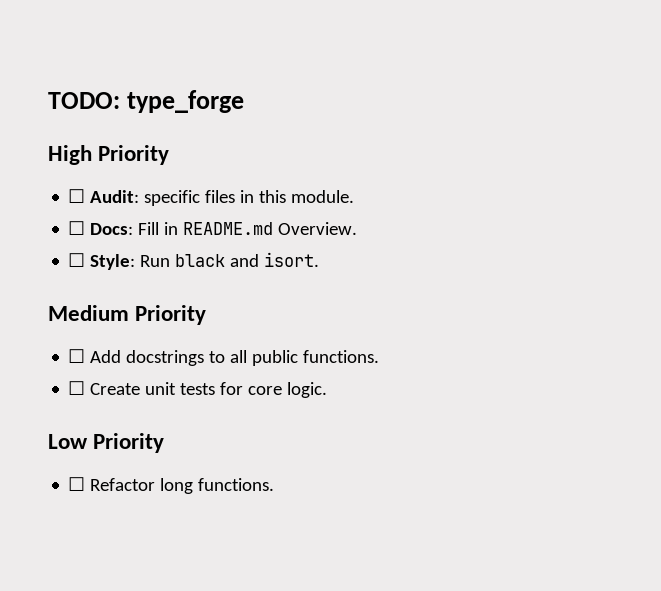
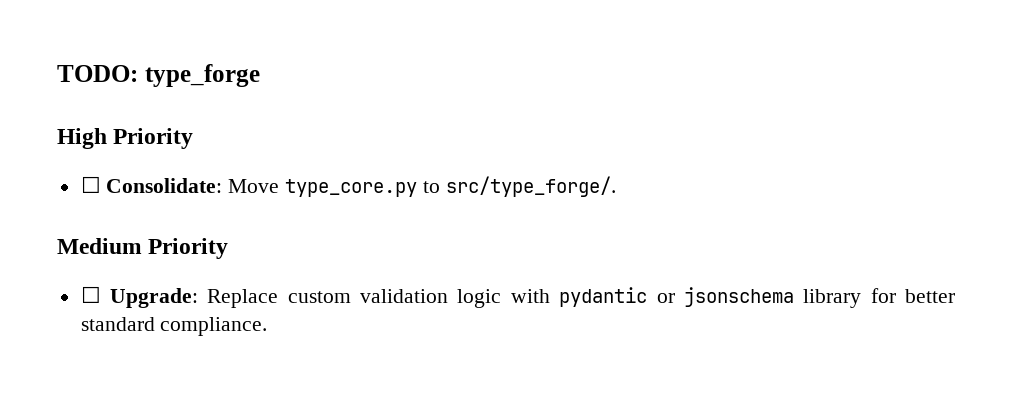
[90,190,355,206] [68,221,358,235] [68,252,320,270] [48,305,207,325] [68,349,380,366] [68,381,328,398] [48,433,165,453] [68,477,275,494] Audit: specific files in this module. // ☐ Docs: Fill in README.md Overview. // ☐ Style: Run black and isort. // Medium Priority // ☐ Add docstrings to all public functions. // ☐ Create unit tests for core logic. // Low Priority // ☐ Refactor long functions. -> [106,176,616,197] [57,238,229,259] [80,286,955,308] [80,317,268,336] Consolidate: Move type_core.py to src/type_forge/. // Medium Priority // ☐ Upgrade: Replace custom validation logic with pydantic or jsonschema library for better standard compliance.

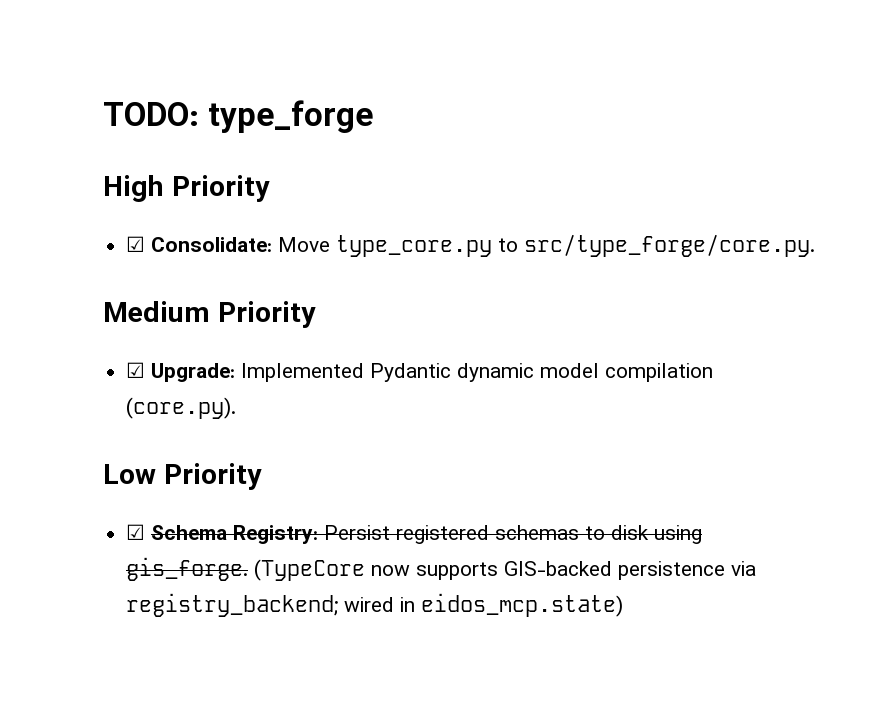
[80,176,101,193] ☐ -> [126,236,146,252] ☑
[445,176,616,197] src/type_forge/. -> [524,234,816,257] src/type_forge/core.py.
[80,286,955,308] [80,317,268,336] ☐ Upgrade: Replace custom validation logic with pydantic or jsonschema library for better standard compliance. -> [126,362,714,382] [126,397,237,419] [103,463,262,490] [126,524,703,544] [126,557,757,581] [126,593,624,617] ☑ Upgrade: Implemented Pydantic dynamic model compilation (core.py). // Low Priority // ☑ Schema Registry: Persist registered schemas to disk using gis_forge. (TypeCore now supports GIS-backed persistence via registry_backend; wired in eidos_mcp.state)

